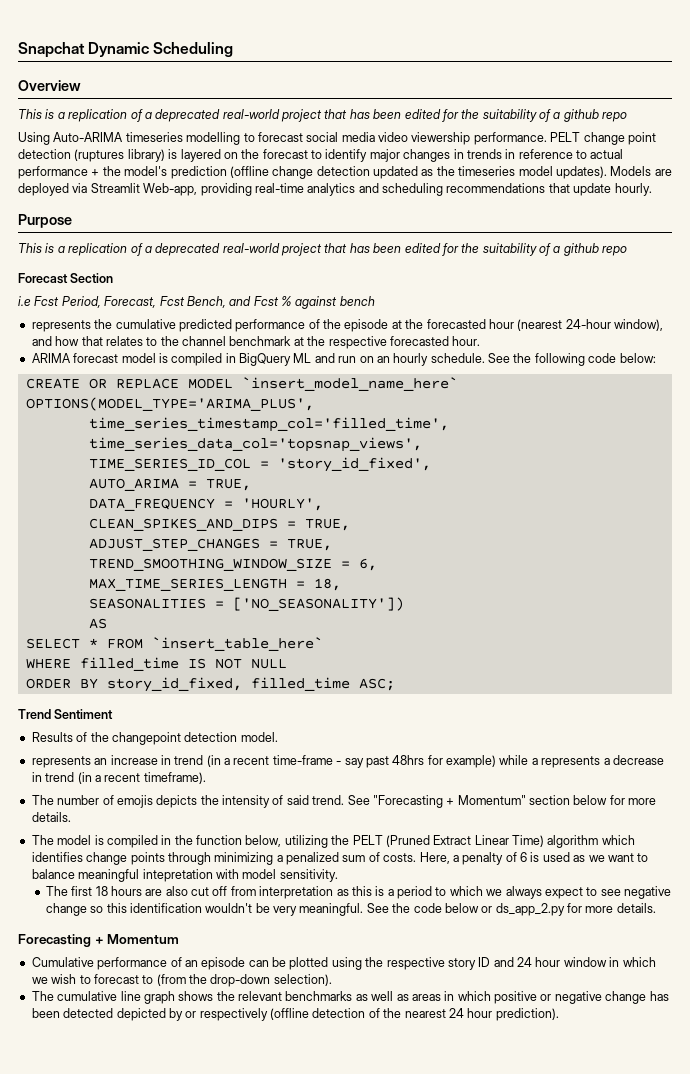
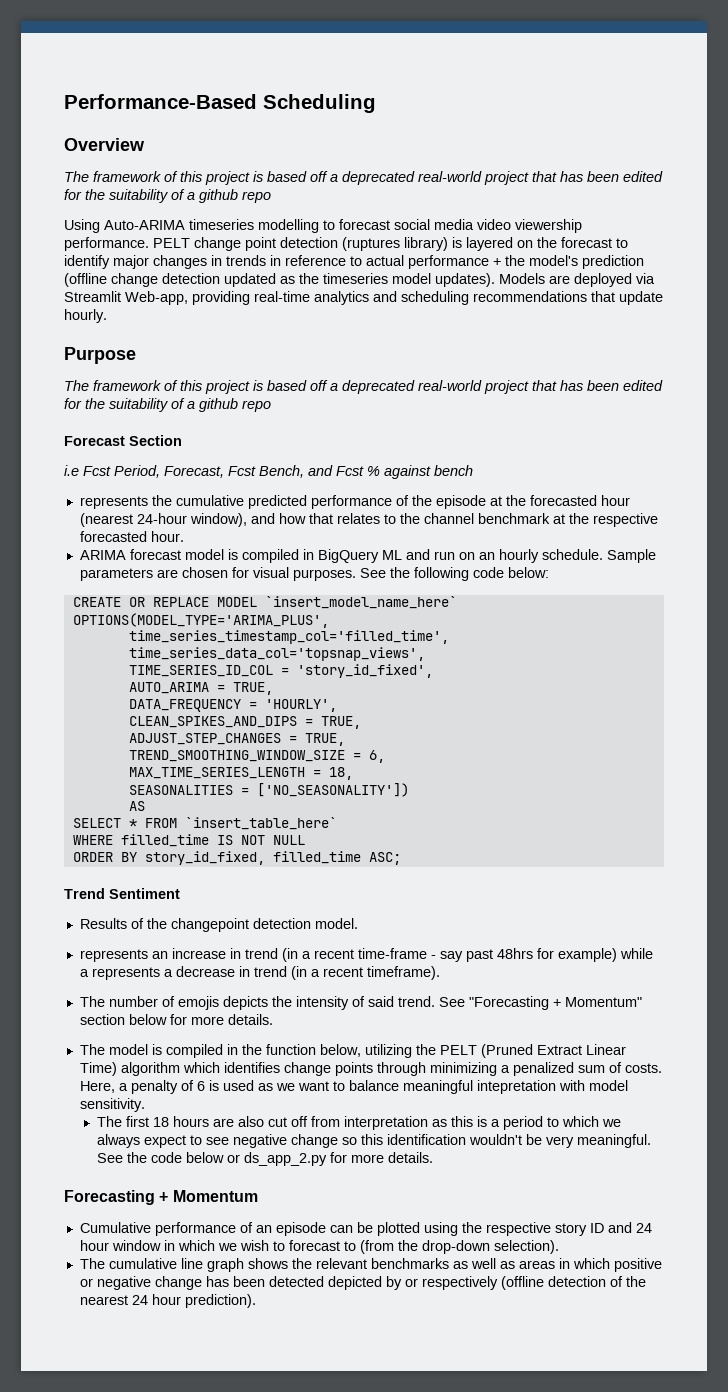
[18,42,150,58] Snapchat Dynamic -> [64,94,257,109] Performance-Based
[18,109,143,122] This is a replication of -> [64,171,328,185] The framework of this project is based off
[18,243,143,256] This is a replication of -> [64,380,328,394] The framework of this project is based off
(485, 358) none -> [606,549,656,563] [79,567,356,581] Sample parameters are chosen for visual purposes.

